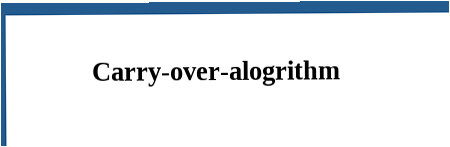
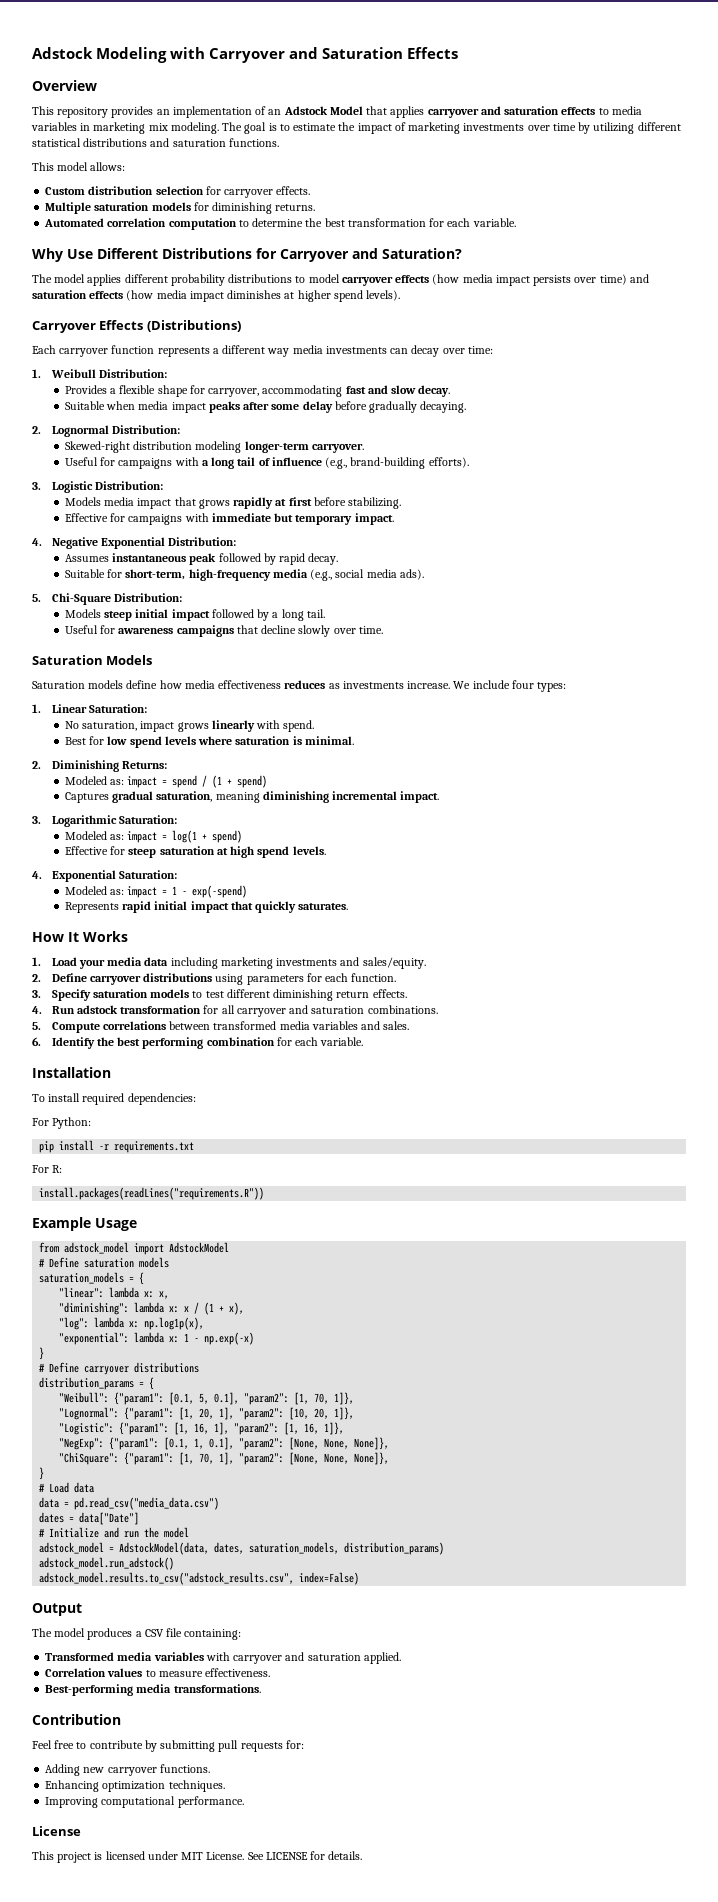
[91,60,341,87] Carry-over-alogrithm -> [32,47,458,63] [32,80,97,91] [32,106,642,118] [31,122,681,134] [32,138,279,147] [32,162,126,171] [45,186,311,198] [45,202,316,214] [44,218,516,230] [32,248,462,262] [32,274,649,286] [32,290,401,302] [32,320,241,333] [32,345,493,357] [32,369,167,378] [64,385,451,397] [64,401,467,413] [32,425,180,437] [64,441,364,453] [64,457,469,469] [32,481,163,493] [64,497,402,509] [64,513,394,525] [32,537,237,549] [64,553,339,565] [64,569,424,581] [32,593,182,605] [64,609,325,621] [64,625,383,637] [32,655,153,665] [32,680,567,692] [32,704,147,713] [64,720,315,732] [64,736,354,748] [32,760,167,772] [64,775,268,788] [64,791,440,803] [32,815,177,827] [64,830,243,843] [64,846,326,858] [32,870,177,882] [64,885,248,898] [64,901,349,913] [32,931,128,942] [32,957,426,969] [32,973,397,985] [32,989,407,1001] [32,1005,438,1017] [32,1021,410,1033] [32,1037,364,1049] [32,1067,111,1078] [32,1093,196,1105] [32,1117,92,1129] [39,1140,195,1153] [32,1165,63,1173] [39,1187,265,1200] [32,1217,137,1231] [39,1242,230,1255] [39,1257,170,1268] [39,1272,145,1285] [59,1287,170,1299] [59,1302,245,1315] [59,1317,205,1330] [59,1332,255,1345] [39,1347,45,1360] [39,1362,200,1375] [39,1377,155,1390] [59,1392,355,1405] [59,1407,355,1420] [59,1422,345,1435] [59,1437,390,1450] [59,1452,390,1465] [39,1467,45,1480] [39,1482,95,1493] [39,1497,220,1510] [39,1512,140,1525] [39,1527,190,1538] [39,1542,445,1555] [39,1557,175,1570] [39,1572,360,1585] [32,1603,82,1616] [32,1628,242,1640] [45,1652,401,1664] [45,1668,271,1677] [45,1684,261,1696] [32,1714,121,1725] [32,1740,304,1752] [45,1764,210,1776] [45,1780,225,1792] [45,1796,244,1808] [32,1826,81,1836] [32,1851,363,1863] Adstock Modeling with Carryover and Saturation Effects // Overview // This repository provides an implementation of an Adstock Model that applies carryover and saturation effects to media variables in marketing mix modeling. The goal is to estimate the impact of marketing investments over time by utilizing different statistical distributions and saturation functions. // This model allows: // Custom distribution selection for carryover effects. // Multiple saturation models for diminishing returns. // Automated correlation computation to determine the best transformation for each variable. // Why Use Different Distributions for Carryover and Saturation? // The model applies different probability distributions to model carryover effects (how media impact persists over time) and saturation effects (how media impact diminishes at higher spend levels). // Carryover Effects (Distributions) // Each carryover function represents a different way media investments can decay over time: // 1. Weibull Distribution: // Provides a flexible shape for carryover, accommodating fast and slow decay. // Suitable when media impact peaks after some delay before gradually decaying. // 2. Lognormal Distribution: // Skewed-right distribution modeling longer-term carryover. // Useful for campaigns with a long tail of influence (e.g., brand-building efforts). // 3. Logistic Distribution: // Models media impact that grows rapidly at first before stabilizing. // Effective for campaigns with immediate but temporary impact. // 4. Negative Exponential Distribution: // Assumes instantaneous peak followed by rapid decay. // Suitable for short-term, high-frequency media (e.g., social media ads). // 5. Chi-Square Distribution: // Models steep initial impact followed by a long tail. // Useful for awareness campaigns that decline slowly over time. // Saturation Models // Saturation models define how media effectiveness reduces as investments increase. We include four types: // 1. Linear Saturation: // No saturation, impact grows linearly with spend. // Best for low spend levels where saturation is minimal. // 2. Diminishing Returns: // Modeled as: impact = spend / (1 + spend) // Captures gradual saturation, meaning diminishing incremental impact. // 3. Logarithmic Saturation: // Modeled as: impact = log(1 + spend) // Effective for steep saturation at high spend levels. // 4. Exponential Saturation: // Modeled as: impact = 1 - exp(-spend) // Represents rapid initial impact that quickly saturates. // How It Works // 1. Load your media data including marketing investments and sales/equity. // 2. Define carryover distributions using parameters for each function. // 3. Specify saturation models to test different diminishing return effects. // 4. Run adstock transformation for all carryover and saturation combinations. // 5. Compute correlations between transformed media variables and sales. // 6. Identify the best performing combination for each variable. // Installation // To install required dependencies: // For Python: // pip install -r requirements.txt // For R: // install.packages(readLines("requirements.R")) // Example Usage // from adstock_model import AdstockModel // # Define saturation models // saturation_models = { // "linear": lambda x: x, // "diminishing": lambda x: x / (1 + x), // "log": lambda x: np.log1p(x), // "exponential": lambda x: 1 - np.exp(-x) // } // # Define carryover distributions // distribution_params = { // "Weibull": {"param1": [0.1, 5, 0.1], "param2": [1, 70, 1]}, // "Lognormal": {"param1": [1, 20, 1], "param2": [10, 20, 1]}, // "Logistic": {"param1": [1, 16, 1], "param2": [1, 16, 1]}, // "NegExp": {"param1": [0.1, 1, 0.1], "param2": [None, None, None]}, // "ChiSquare": {"param1": [1, 70, 1], "param2": [None, None, None]}, // } // # Load data // data = pd.read_csv("media_data.csv") // dates = data["Date"] // # Initialize and run the model // adstock_model = AdstockModel(data, dates, saturation_models, distribution_params) // adstock_model.run_adstock() // adstock_model.results.to_csv("adstock_results.csv", index=False) // Output // The model produces a CSV file containing: // Transformed media variables with carryover and saturation applied. // Correlation values to measure effectiveness. // Best-performing media transformations. // Contribution // Feel free to contribute by submitting pull requests for: // Adding new carryover functions. // Enhancing optimization techniques. // Improving computational performance. // License // This project is licensed under MIT License. See LICENSE for details.

